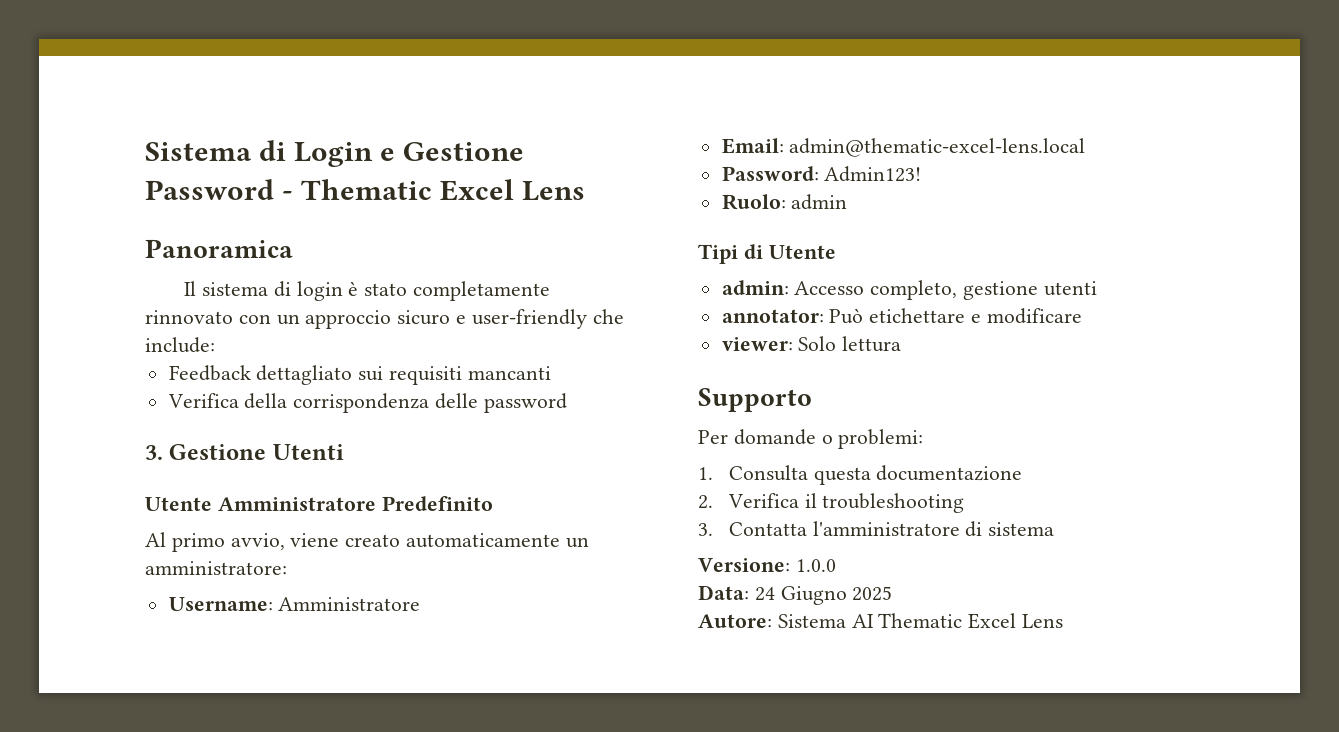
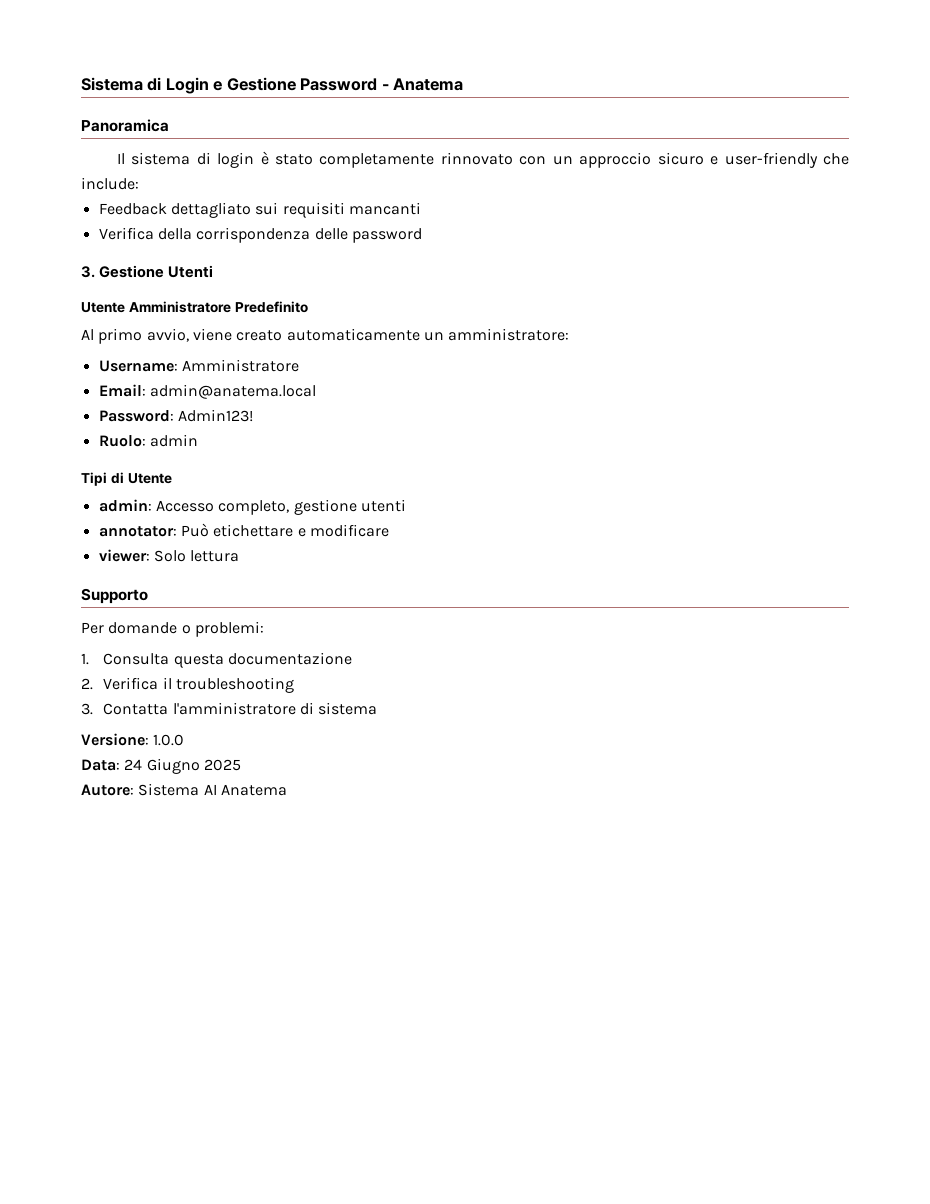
[301,179,586,201] Thematic Excel Lens -> [393,78,464,91] Anatema
[789,138,1086,157] admin@thematic-excel-lens.local -> [149,384,316,399] admin@anatema.local
[878,613,1064,629] Thematic Excel Lens -> [220,784,287,796] Anatema

